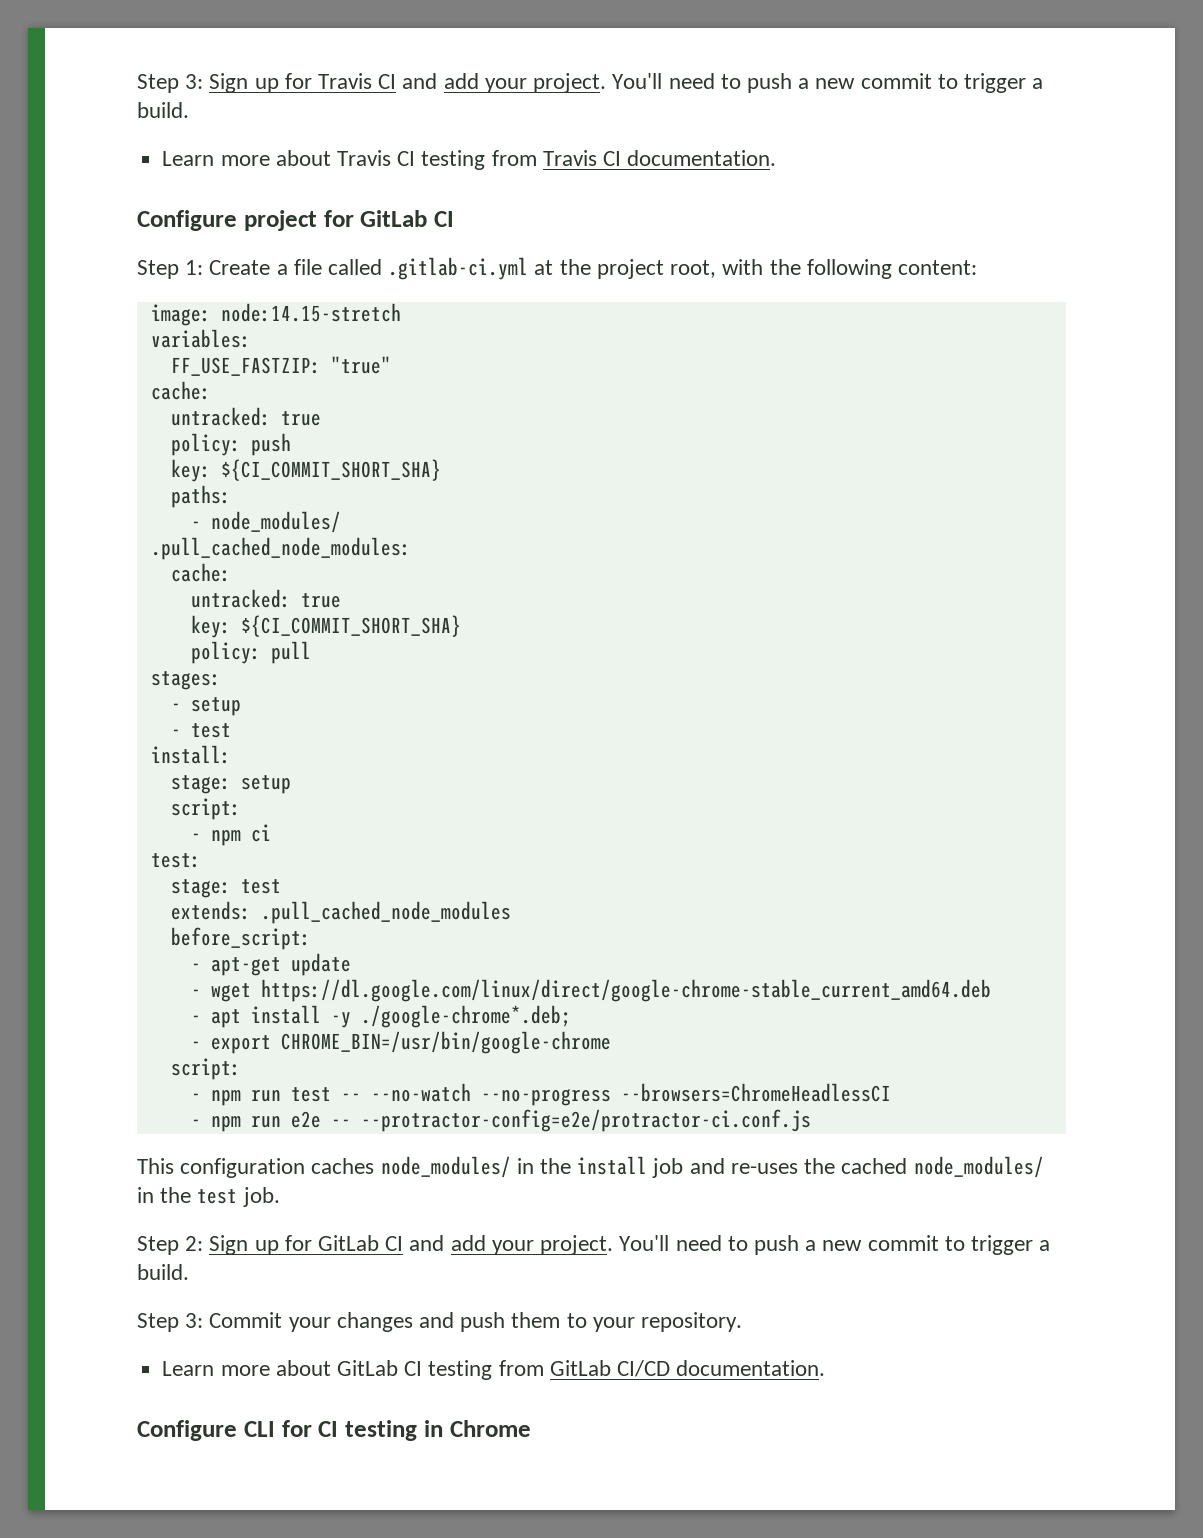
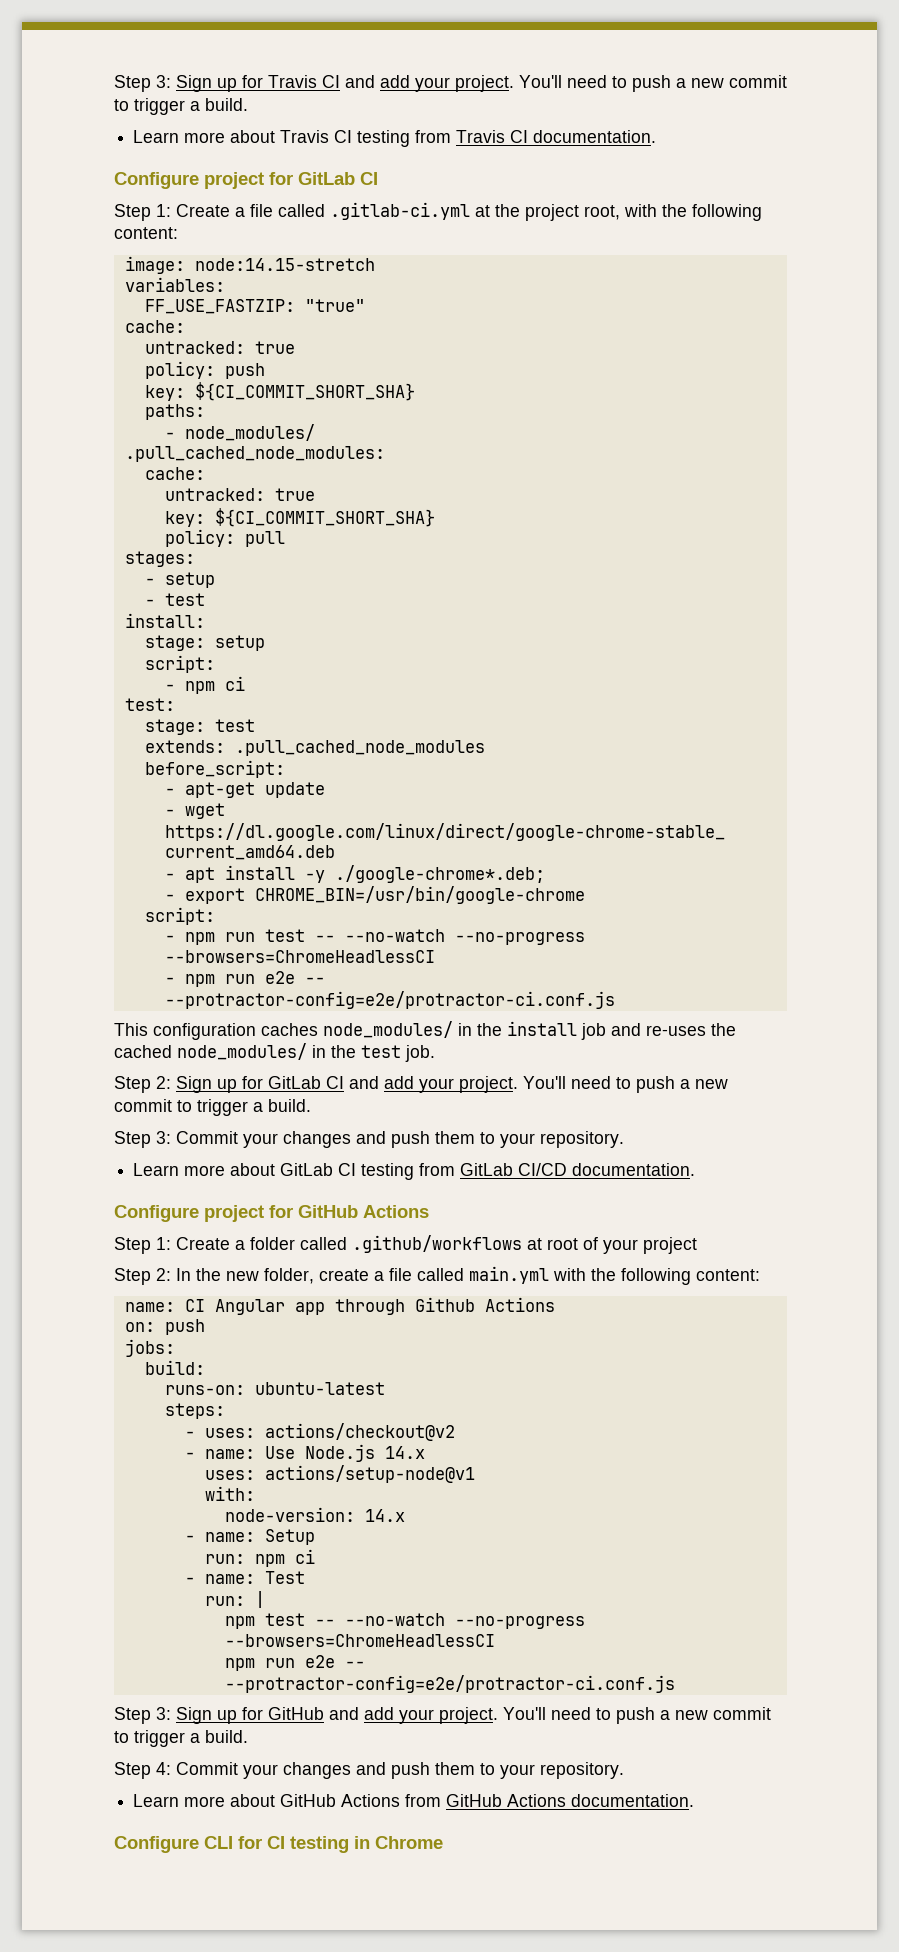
(826, 1368) none -> [114,1205,429,1222] [114,1235,697,1254] [114,1266,760,1285] [124,1297,555,1315] [124,1319,205,1335] [124,1339,175,1357] [144,1360,205,1375] [164,1382,385,1395] [164,1403,225,1419] [184,1423,455,1441] [184,1444,425,1462] [204,1465,475,1483] [204,1486,255,1501] [224,1507,405,1522] [184,1529,315,1545] [204,1549,315,1567] [184,1571,305,1584] [204,1591,265,1608] [224,1613,585,1629] [224,1634,495,1647] [224,1655,365,1671] [224,1675,675,1693] [114,1707,771,1724] [114,1730,248,1747] [114,1762,624,1779] [133,1794,695,1807] // Configure project for GitHub Actions // Step 1: Create a folder called .github/workflows at root of your project // Step 2: In the new folder, create a file called main.yml with the following content: // name: CI Angular app through Github Actions // on: push // jobs: // build: // runs-on: ubuntu-latest // steps: // - uses: actions/checkout@v2 // - name: Use Node.js 14.x // uses: actions/setup-node@v1 // with: // node-version: 14.x // - name: Setup // run: npm ci // - name: Test // run: | // npm test -- --no-watch --no-progress --browsers=ChromeHeadlessCI // npm run e2e -- --protractor-config=e2e/protractor-ci.conf.js // Step 3: Sign up for GitHub and add your project. You'll need to push a new commit to trigger a build. // Step 4: Commit your changes and push them to your repository. // Learn more about GitHub Actions from GitHub Actions documentation.

